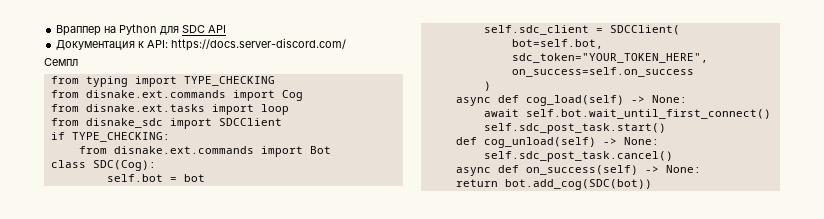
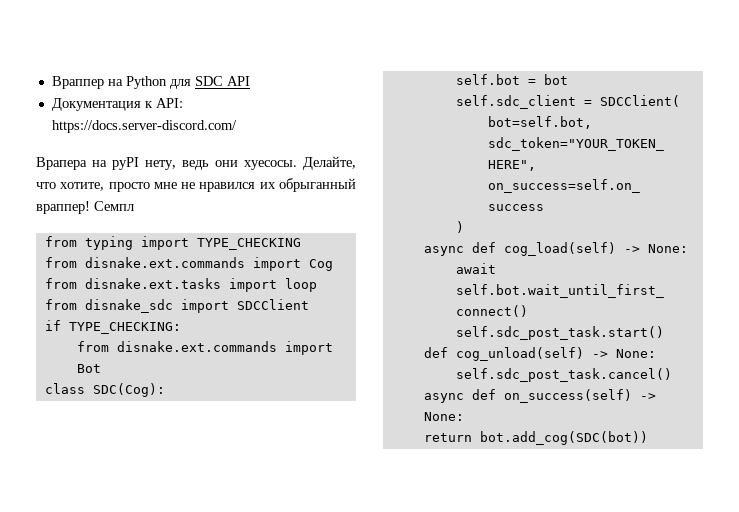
(347, 44) none -> [36,156,356,170] [36,178,356,192] [36,201,90,214] Врапера на pyPI нету, ведь они хуесосы. Делайте, что хотите, просто мне не нравился их обрыганный враппер!

